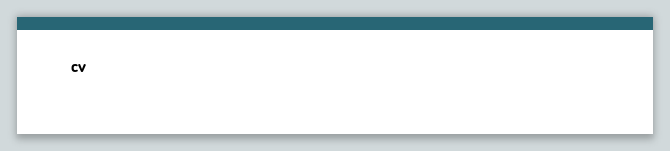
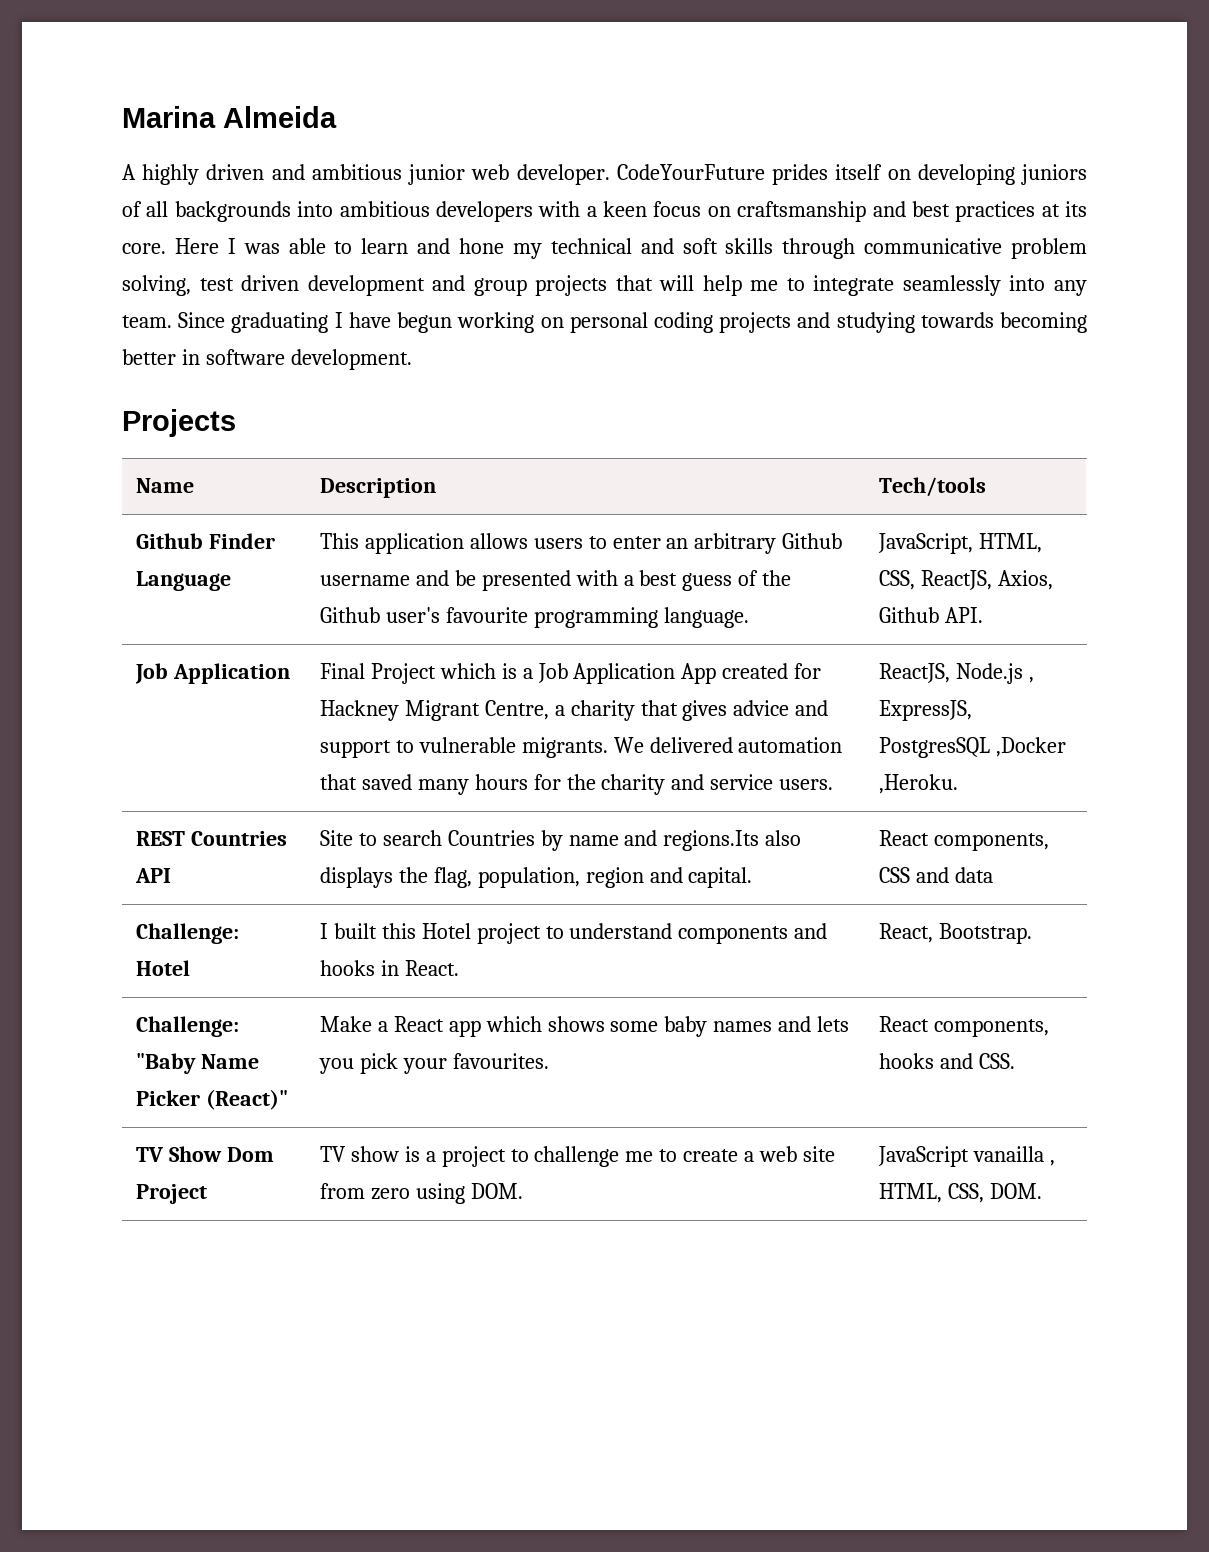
[71,64,86,72] cv -> [122,106,337,128] [122,164,1088,185] [122,201,1087,222] [122,238,1087,259] [122,275,1087,296] [122,312,1087,333] [122,349,412,370] [122,409,236,437] [135,478,194,493] [319,478,436,498] [878,477,986,497] [135,533,275,549] [135,571,231,591] [319,533,843,554] [319,570,792,591] [319,607,749,628] [877,533,1042,554] [878,570,1053,590] [878,607,983,623] [134,663,290,684] [319,663,822,684] [319,700,829,721] [319,737,843,758] [319,774,834,795] [878,663,1034,684] [878,700,972,721] [878,737,1066,758] [878,774,958,794] [135,831,287,846] [134,868,171,883] [319,830,802,851] [319,867,753,888] [878,830,1049,851] [878,867,993,883] [135,923,239,944] [135,960,190,976] [319,923,828,944] [319,960,459,976] [878,923,1032,944] [135,1016,239,1037] [135,1053,259,1074] [135,1089,288,1110] [319,1016,850,1037] [318,1053,549,1074] [878,1016,1049,1037] [878,1053,1015,1069] [135,1146,274,1162] [135,1184,207,1204] [319,1146,836,1167] [319,1183,523,1204] [877,1146,1055,1167] [878,1183,1042,1203] Marina Almeida // A highly driven and ambitious junior web developer. CodeYourFuture prides itself on developing juniors of all backgrounds into ambitious developers with a keen focus on craftsmanship and best practices at its core. Here I was able to learn and hone my technical and soft skills through communicative problem solving, test driven development and group projects that will help me to integrate seamlessly into any team. Since graduating I have begun working on personal coding projects and studying towards becoming better in software development. // Projects // Name | Description | Tech/tools // Github Finder Language | This application allows users to enter an arbitrary Github username and be presented with a best guess of the Github user's favourite programming language. | JavaScript, HTML, CSS, ReactJS, Axios, Github API. // Job Application | Final Project which is a Job Application App created for Hackney Migrant Centre, a charity that gives advice and support to vulnerable migrants. We delivered automation that saved many hours for the charity and service users. | ReactJS, Node.js , ExpressJS, PostgresSQL ,Docker ,Heroku. // REST Countries API | Site to search Countries by name and regions.Its also displays the flag, population, region and capital. | React components, CSS and data // Challenge: Hotel | I built this Hotel project to understand components and hooks in React. | React, Bootstrap. // Challenge: "Baby Name Picker (React)" | Make a React app which shows some baby names and lets you pick your favourites. | React components, hooks and CSS. // TV Show Dom Project | TV show is a project to challenge me to create a web site from zero using DOM. | JavaScript vanailla , HTML, CSS, DOM.

